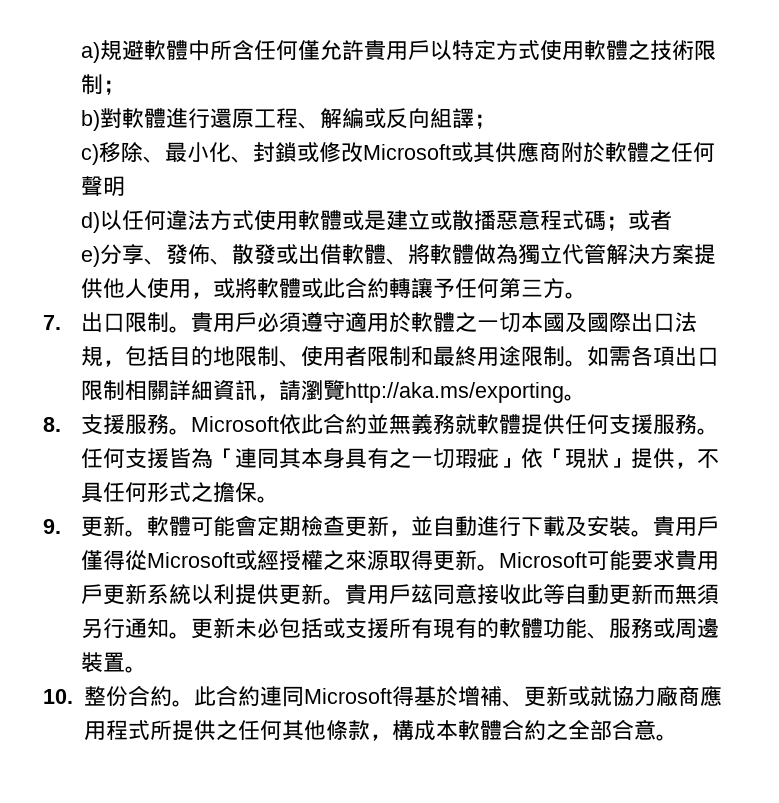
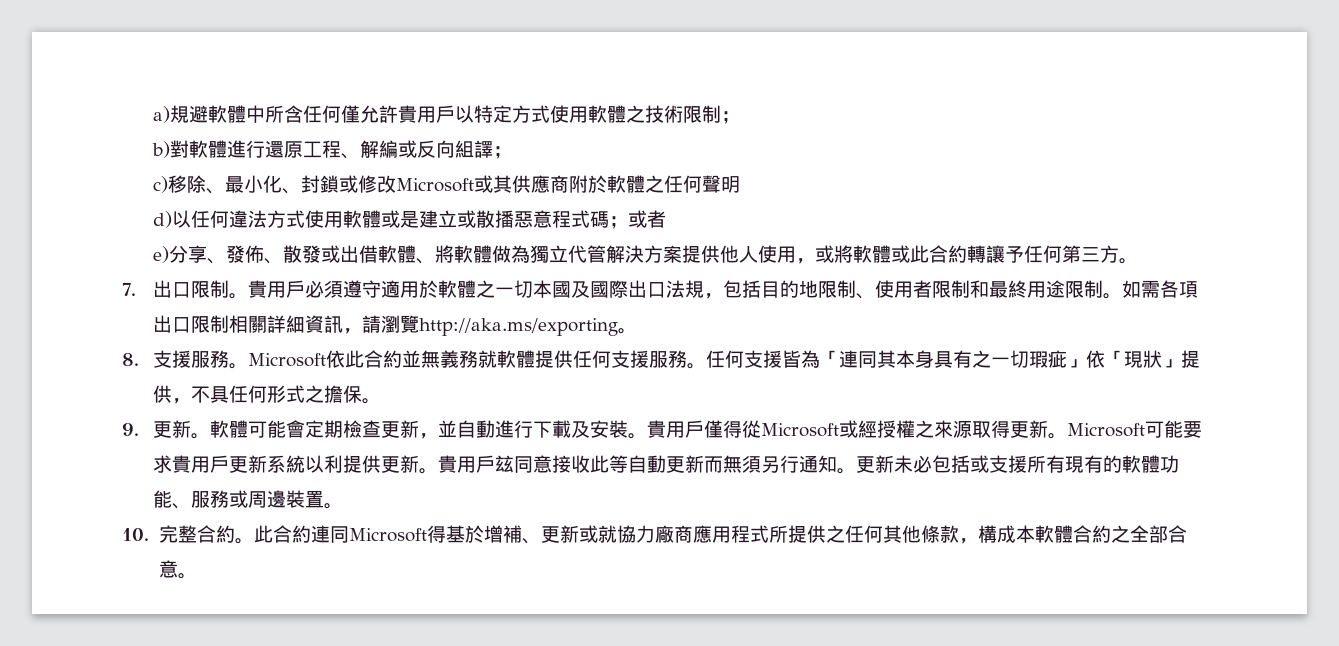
[83,686,128,706] 整份 -> [158,525,197,543] 完整

